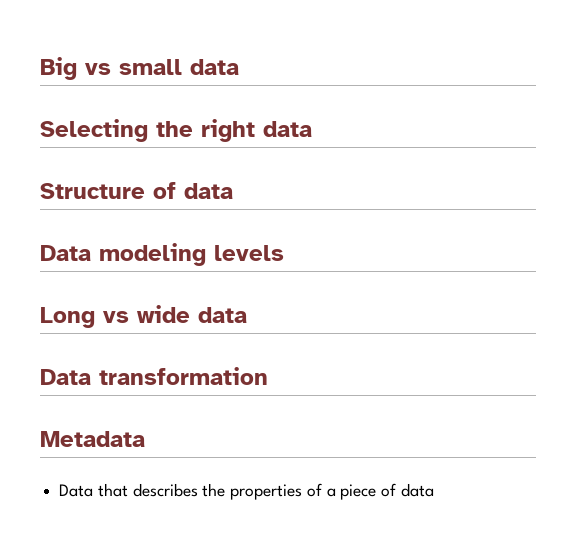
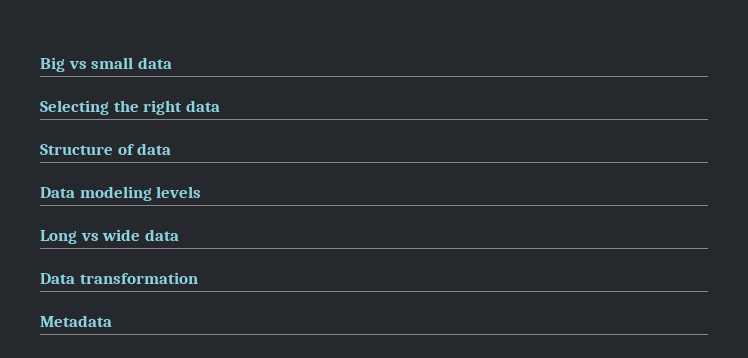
[59,483,434,500] // Data that describes the properties of a piece of data -> (112, 321) none

